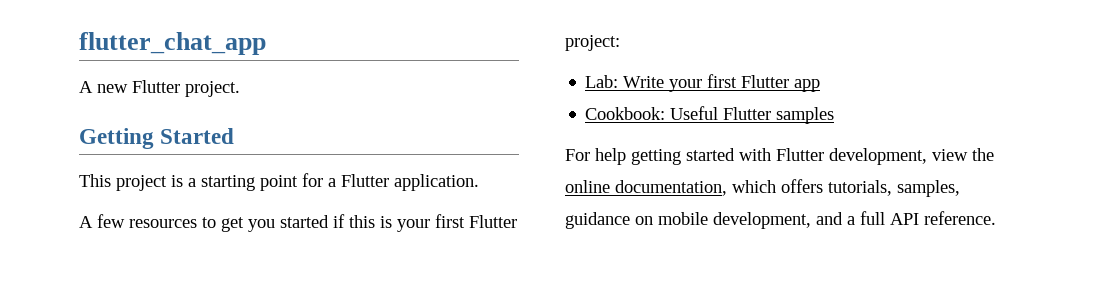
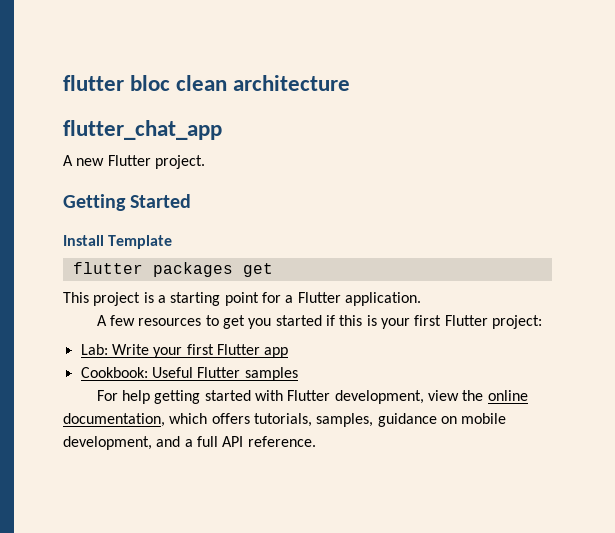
(79, 43) none -> [63,75,351,91] flutter bloc clean architecture //
(235, 136) none -> [63,235,173,249] [72,262,273,277] // Install Template // flutter packages get

